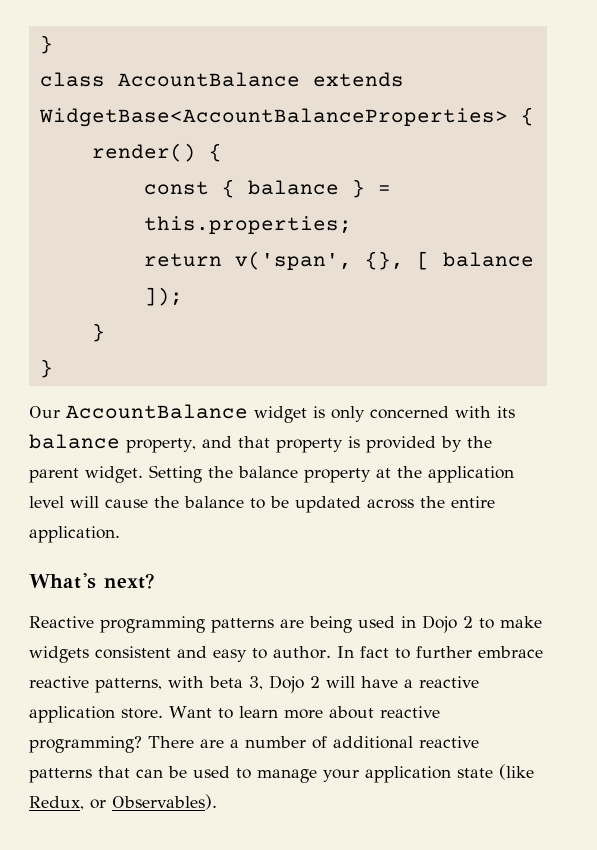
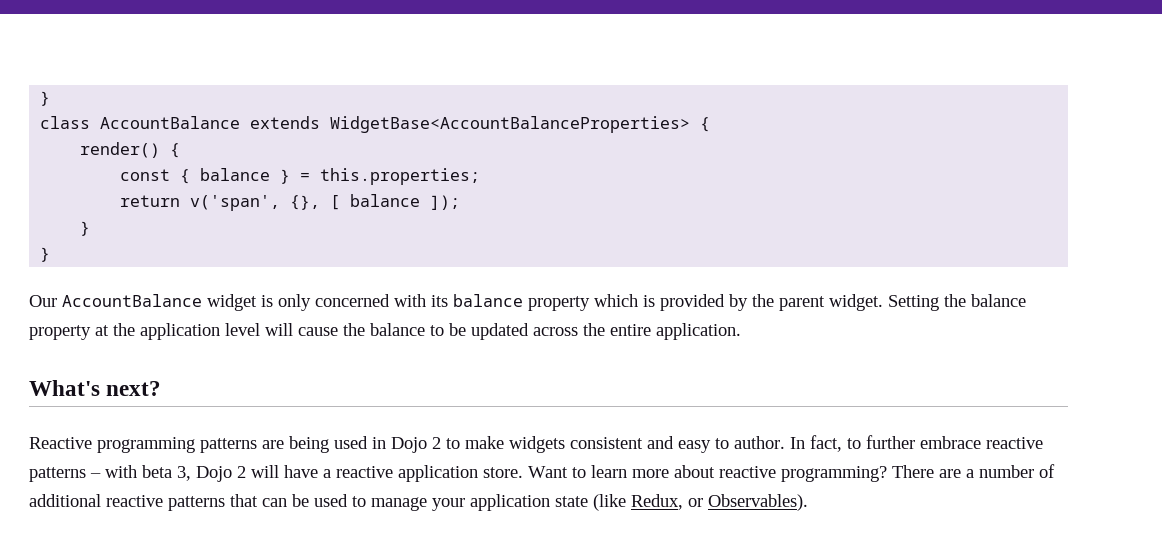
[126,436,343,453] property, and that property -> [528,294,638,311] property which
[359,646,389,658] fact -> [810,435,842,452] fact,
[95,678,162,693] patterns, -> [29,467,101,482] patterns –

